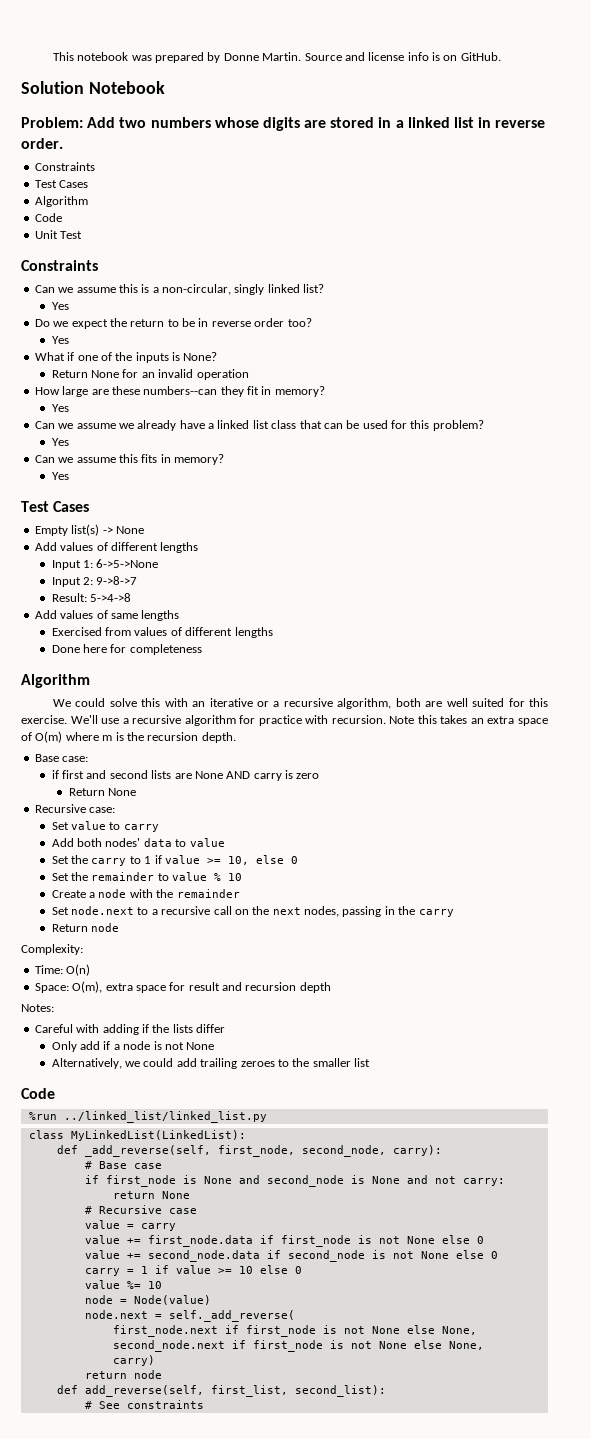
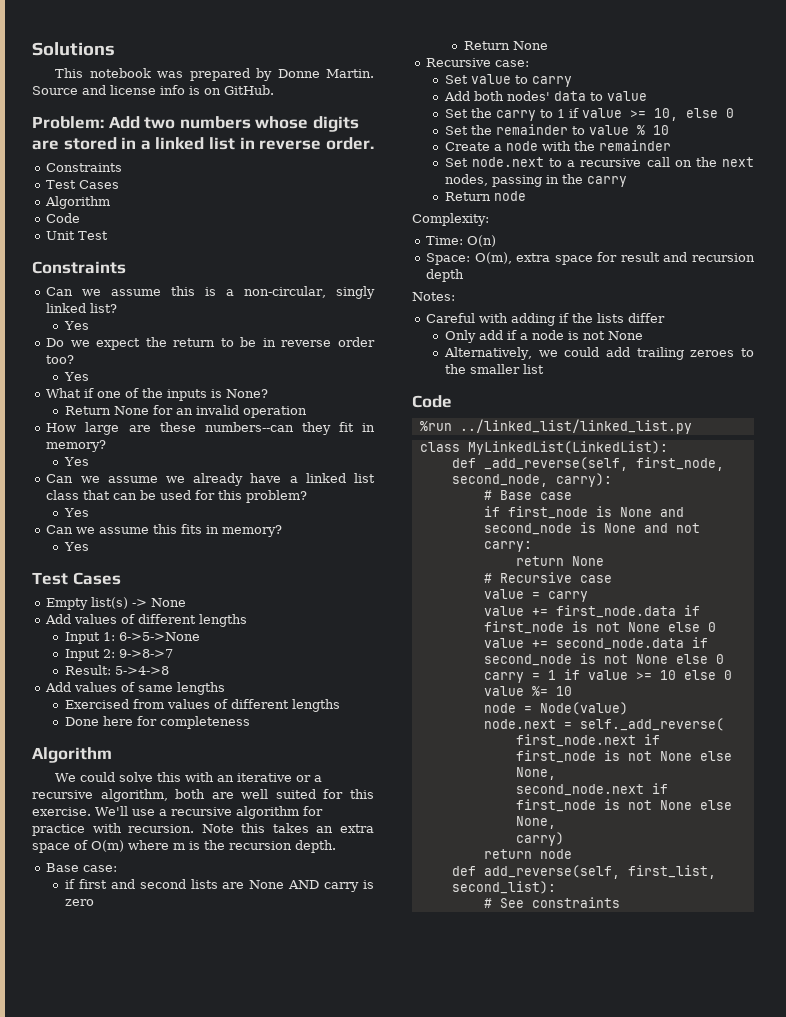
(52, 56) none -> [32,42,115,56] Solutions //
[21,81,165,94] // Solution Notebook -> (274, 90) none

